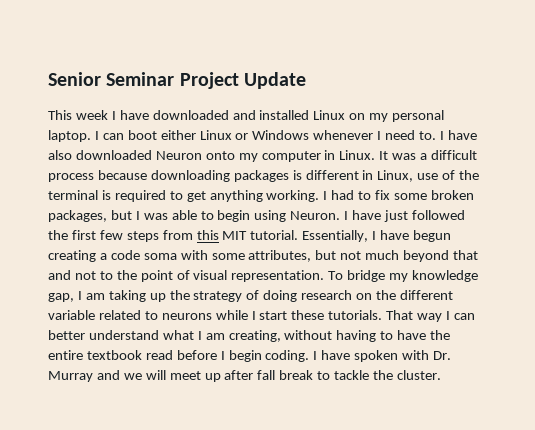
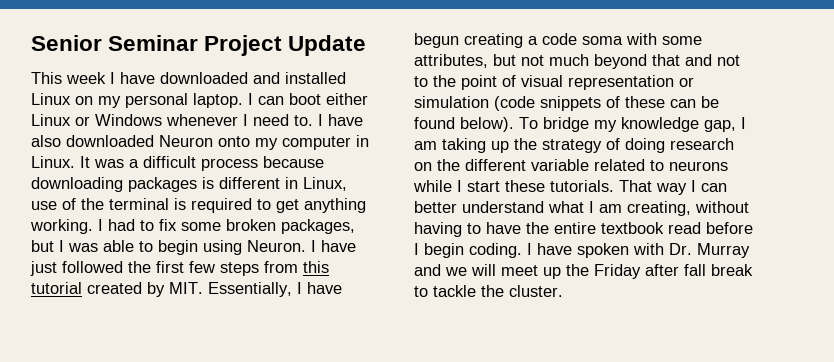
[222,230,299,240] MIT tutorial. -> [31,282,203,297] tutorial created by MIT.
[231,270,325,282] representation. -> [568,75,694,90] [414,96,719,111] [414,117,514,132] representation or simulation (code snippets of these can be found below).
(221, 377) none -> [566,264,641,279] the Friday

